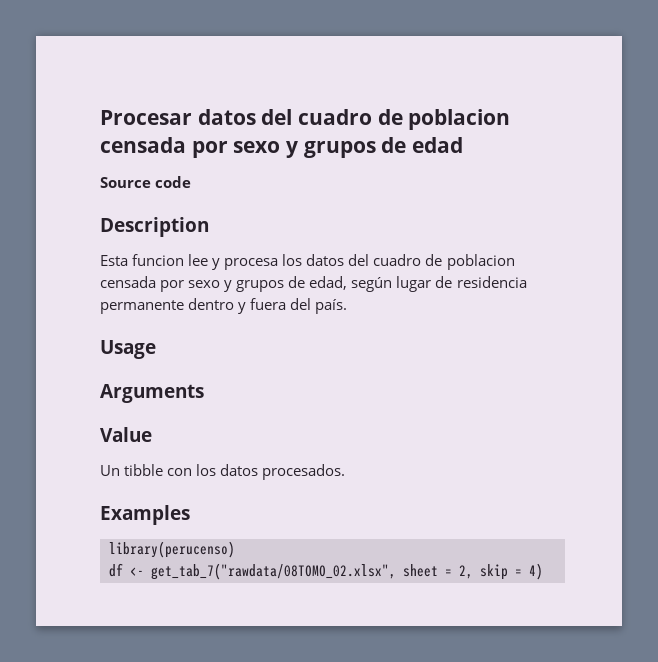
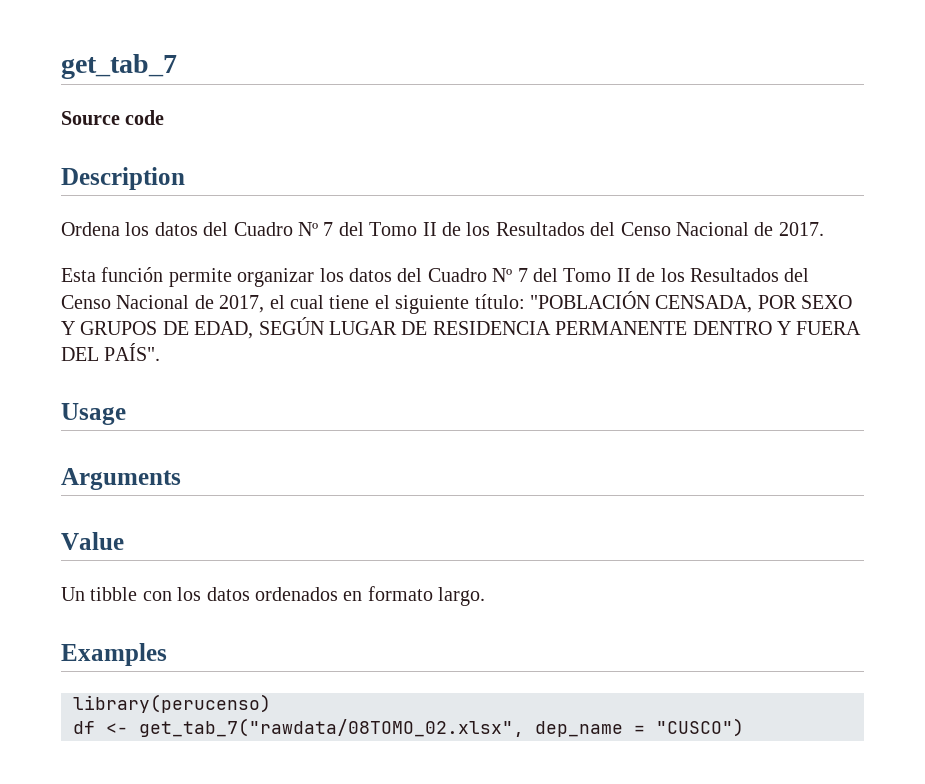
[100,109,511,130] [100,137,464,158] [100,176,192,188] [100,217,209,237] [100,254,515,270] [100,276,527,292] [100,298,348,314] Procesar datos del cuadro de poblacion censada por sexo y grupos de edad // Source code // Description // Esta funcion lee y procesa los datos del cuadro de poblacion censada por sexo y grupos de edad, según lugar de residencia permanente dentro y fuera del país. -> [61,54,177,79] [61,110,165,125] [61,167,185,190] [61,222,824,236] [61,267,810,287] [61,291,853,314] [61,317,862,339] [61,343,161,361] get_tab_7 // Source code // Description // Ordena los datos del Cuadro Nº 7 del Tomo II de los Resultados del Censo Nacional de 2017. // Esta función permite organizar los datos del Cuadro Nº 7 del Tomo II de los Resultados del Censo Nacional de 2017, el cual tiene el siguiente título: "POBLACIÓN CENSADA, POR SEXO Y GRUPOS DE EDAD, SEGÚN LUGAR DE RESIDENCIA PERMANENTE DENTRO Y FUERA DEL PAÍS".
[262,464,346,480] procesados. -> [255,586,486,606] ordenados en formato largo.
[403,563,543,580] sheet = 2, skip = 4) -> [535,718,744,737] dep_name = "CUSCO")

